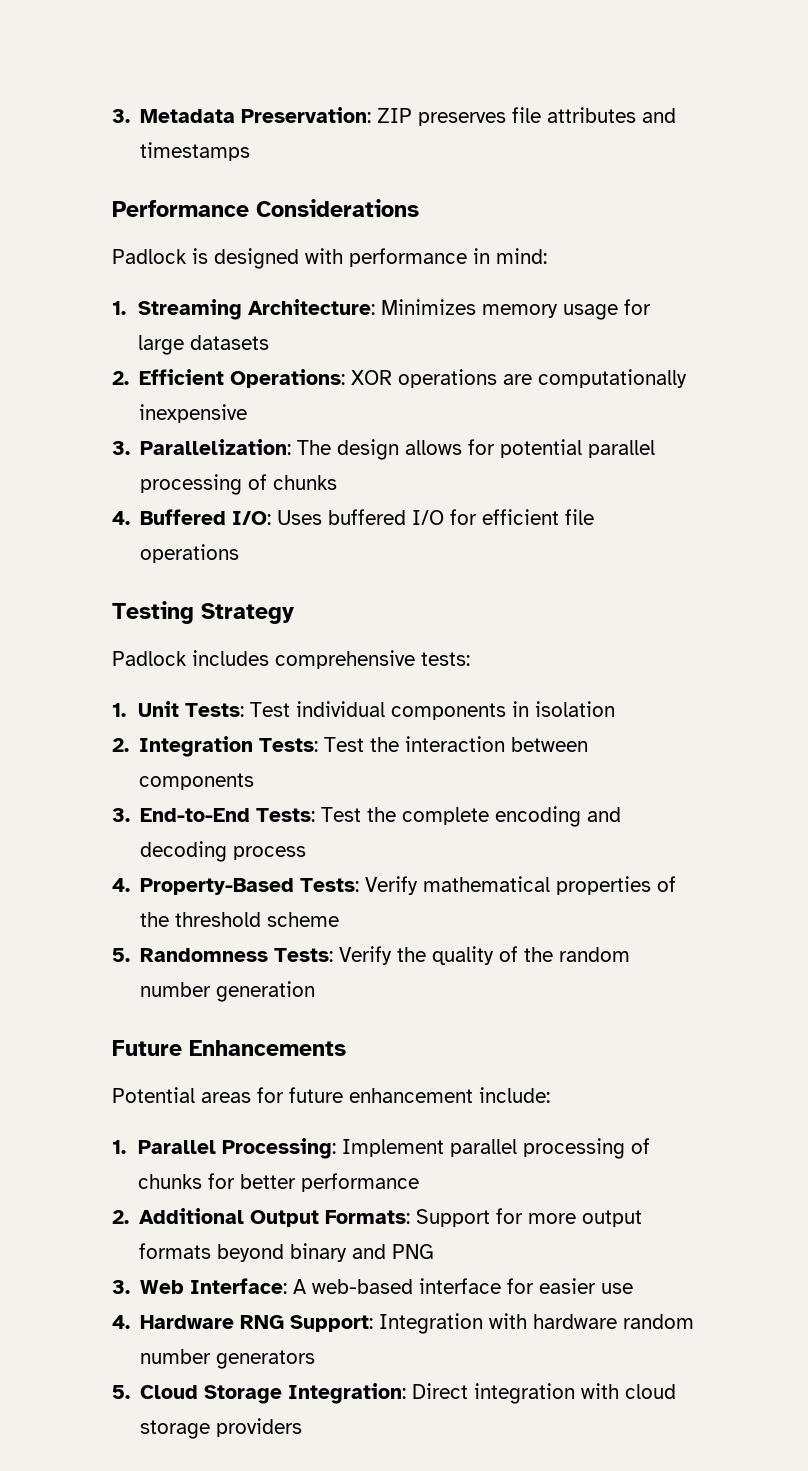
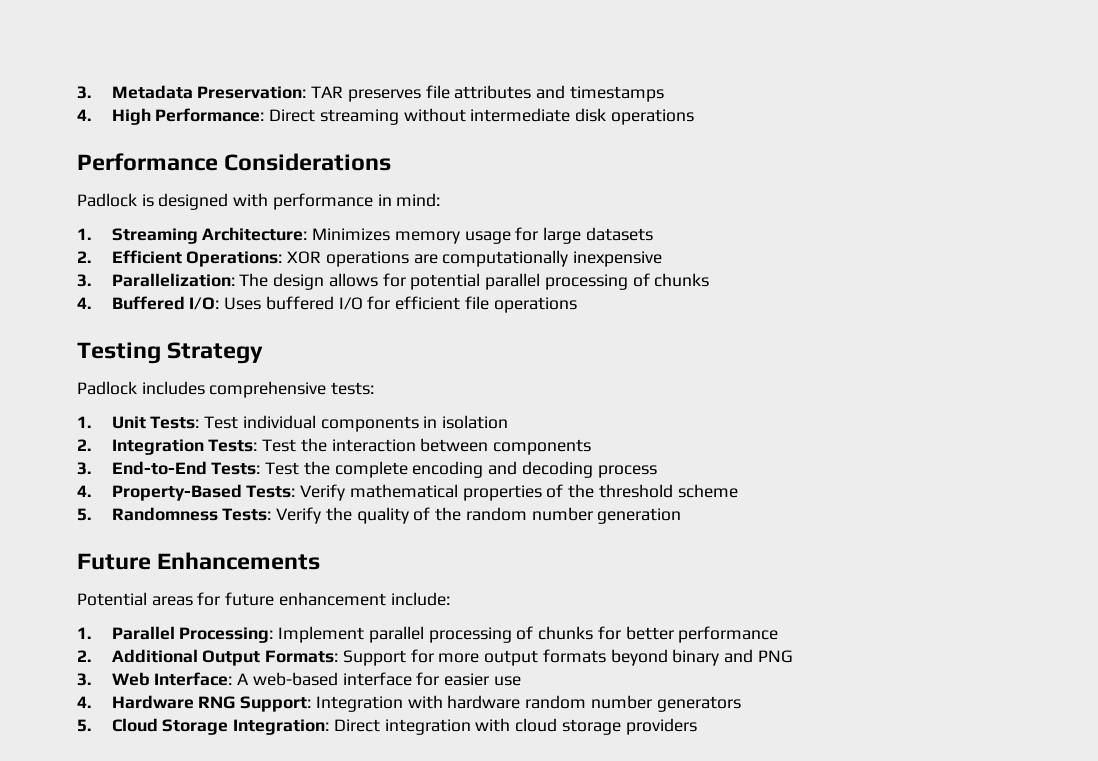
[377,108,413,123] ZIP -> [311,86,344,98] TAR
(251, 151) none -> [77,108,694,125] // 4. High Performance: Direct streaming without intermediate disk operations

